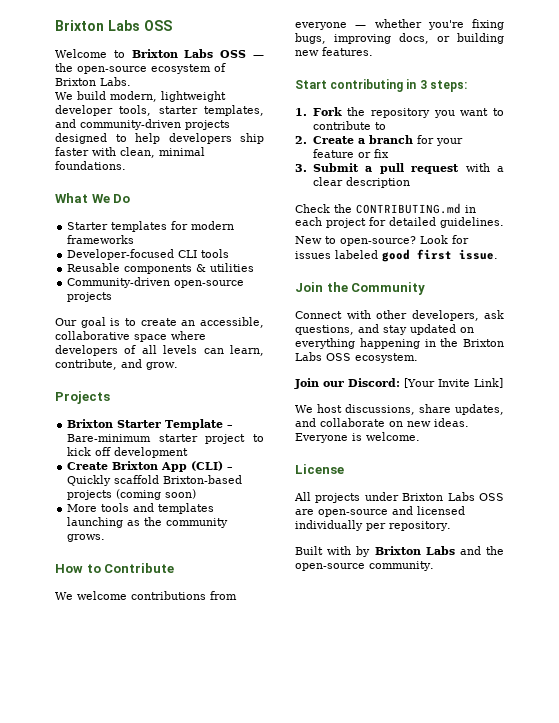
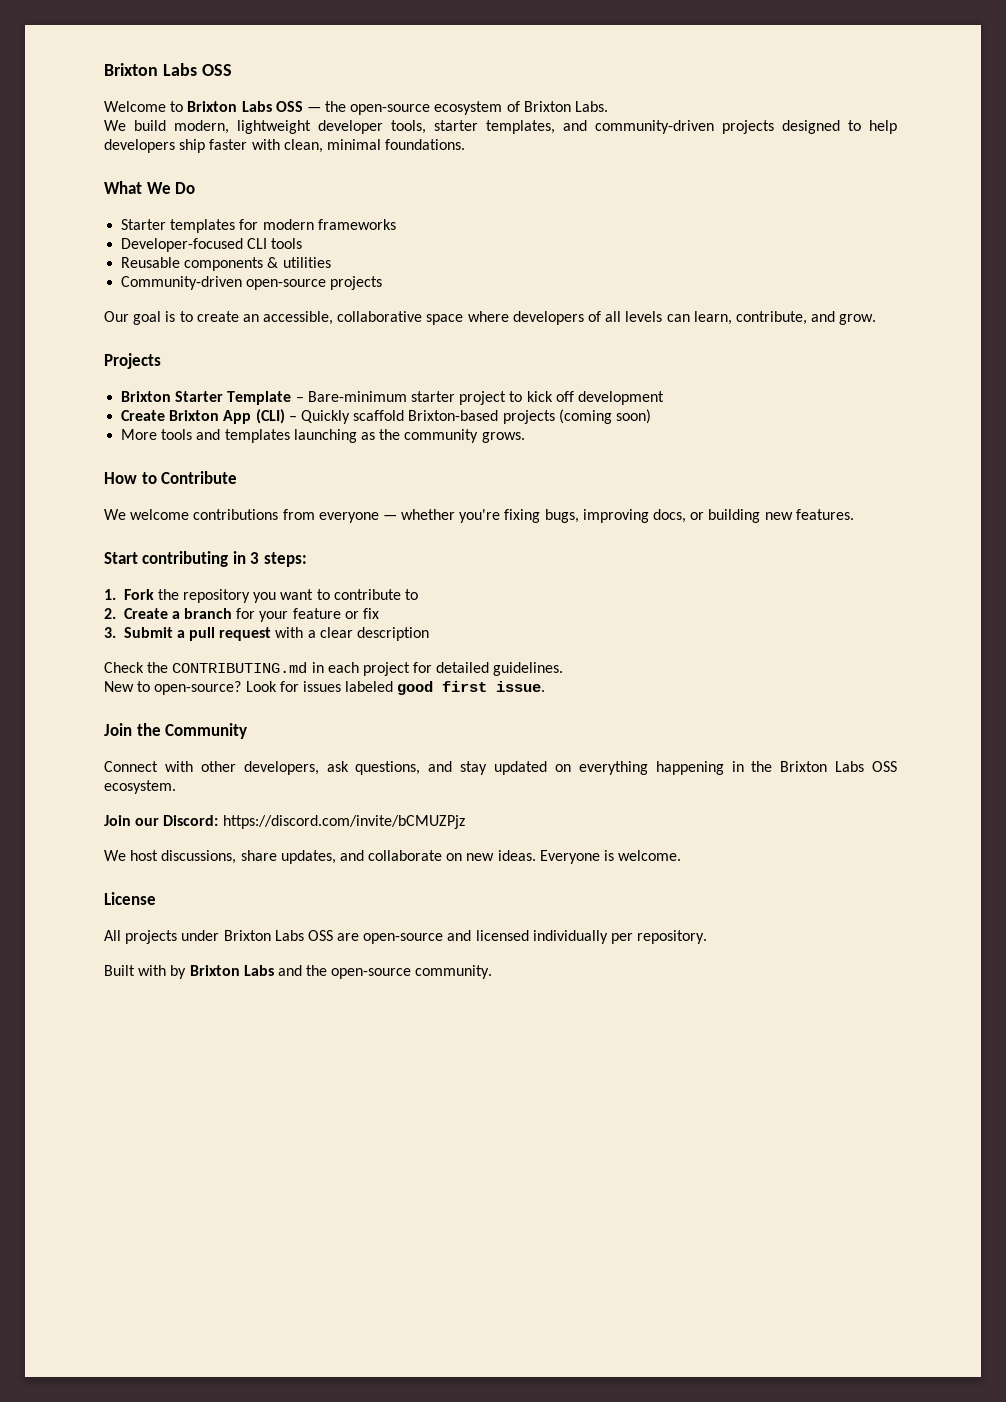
[404,378,503,388] [Your Invite Link] -> [222,815,465,829] https://discord.com/invite/bCMUZPjz

